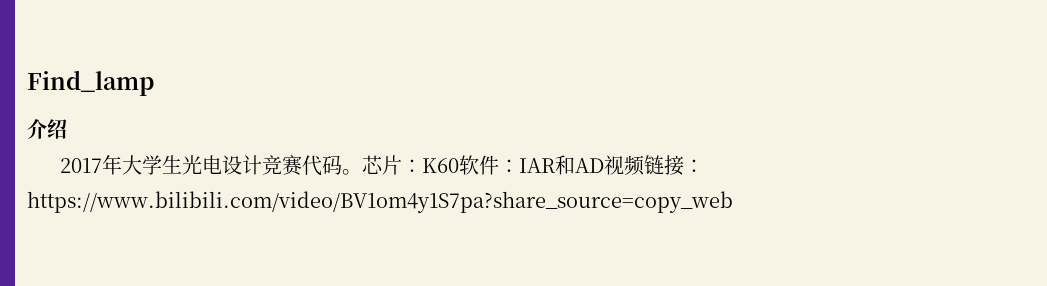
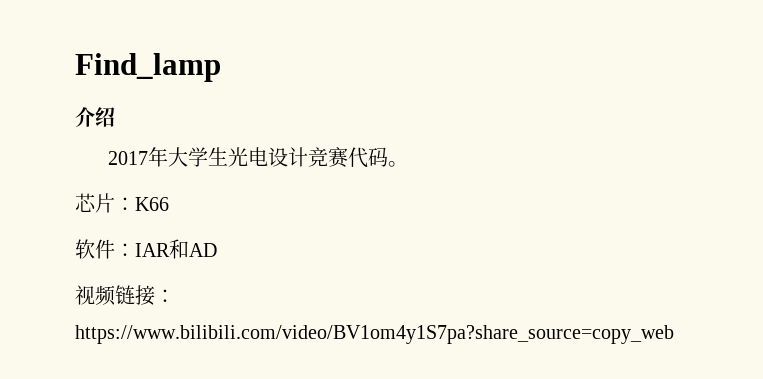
[361,155,460,175] 芯片：K60 -> [74,193,169,213] // 芯片：K66 //
(605, 165) none -> (217, 250) //

